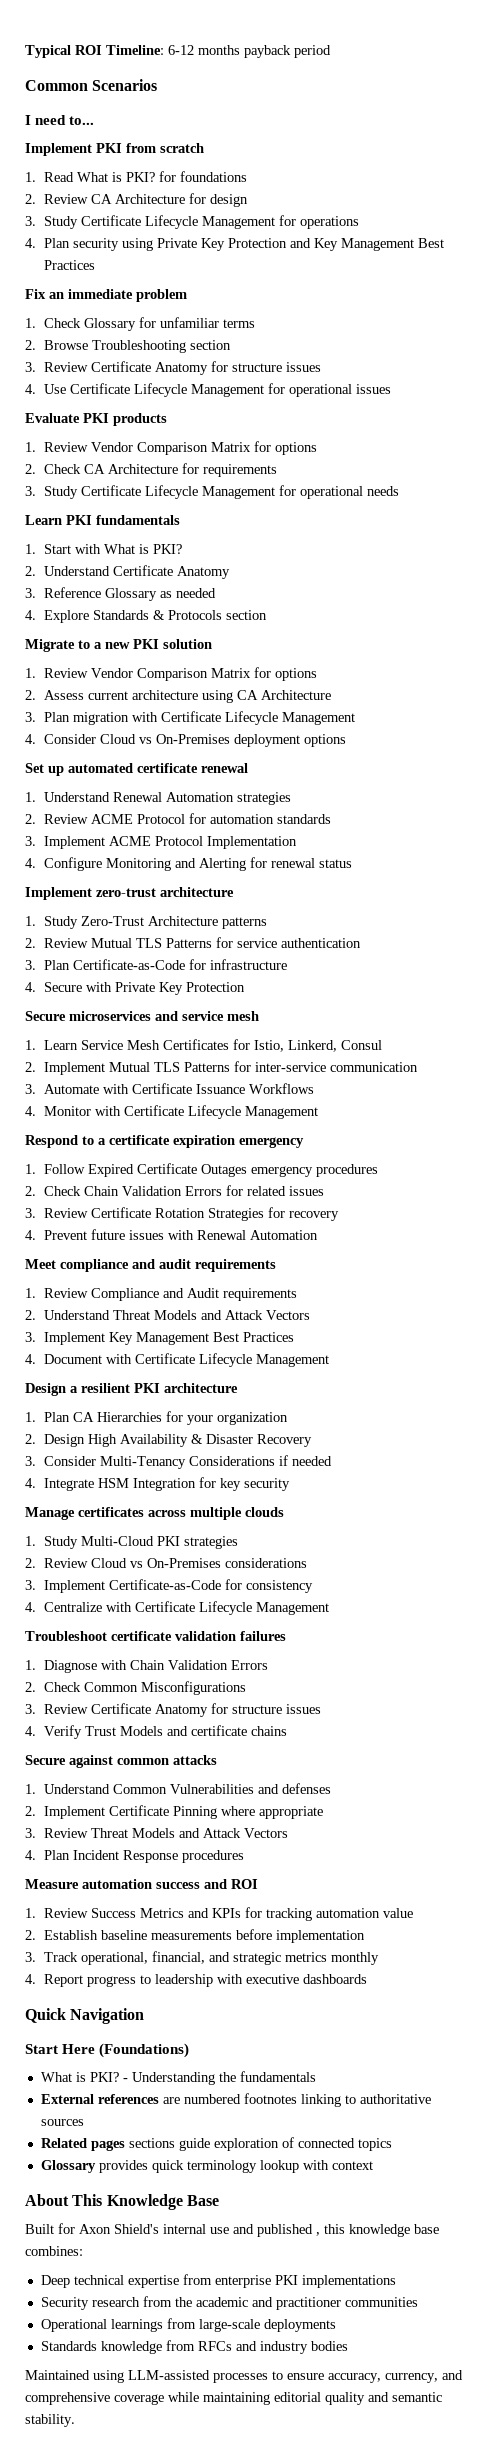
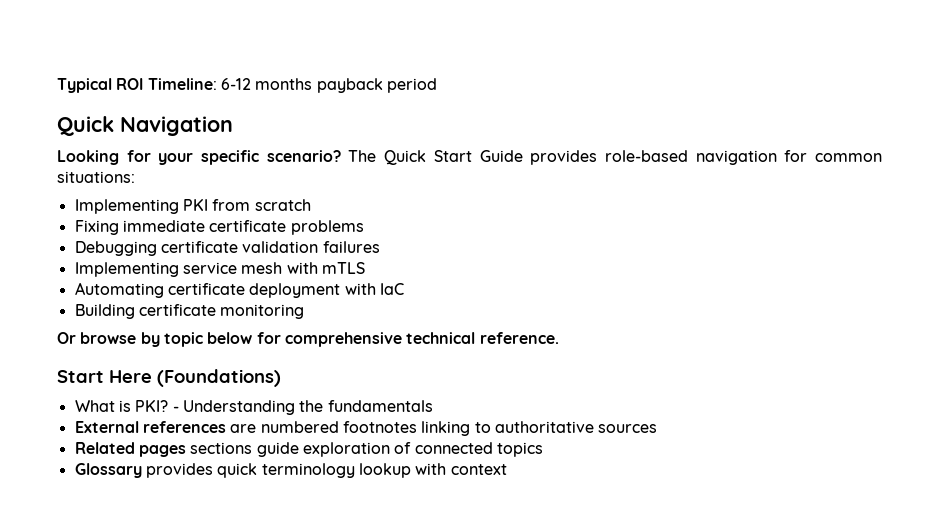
[25,79,158,91] [25,115,95,125] [25,143,204,156] [25,171,248,182] [25,193,249,207] [25,215,360,229] [25,238,445,251] [44,260,96,270] [25,289,187,302] [25,317,256,331] [25,340,232,353] [25,361,322,375] [25,383,392,397] [25,413,167,426] [25,441,318,455] [25,463,278,477] [25,485,400,499] [25,515,180,525] [25,544,183,554] [25,565,231,579] [25,587,217,601] [25,610,268,623] [25,639,212,652] [25,667,318,681] [25,690,332,703] [25,711,356,725] [25,734,347,747] [25,763,248,776] [25,792,292,805] [25,813,332,824] [25,836,298,849] [25,857,353,871] [25,887,234,900] [25,916,268,929] [25,937,362,948] [25,959,288,970] [25,982,246,995] [25,1011,259,1021] [25,1039,383,1052] [25,1061,419,1075] [25,1083,315,1094] [25,1105,319,1119] [25,1135,304,1148] [25,1163,379,1177] [25,1185,325,1196] [25,1207,340,1221] [25,1229,319,1240] [25,1259,276,1272] [25,1288,298,1301] [25,1310,311,1320] [25,1332,295,1345] [25,1353,330,1367] [25,1383,238,1396] [25,1411,289,1425] [25,1434,313,1447] [25,1455,333,1469] [25,1477,291,1491] [25,1507,284,1520] [25,1536,239,1549] [25,1558,308,1568] [25,1579,314,1593] [25,1601,330,1615] [25,1631,286,1641] [25,1660,269,1673] [25,1681,247,1695] [25,1703,322,1717] [25,1725,288,1739] [25,1755,217,1768] [25,1783,332,1794] [25,1805,324,1819] [25,1828,289,1838] [25,1850,245,1863] [25,1879,258,1889] [25,1907,414,1921] [25,1929,366,1943] [25,1951,380,1965] [25,1974,368,1987] [25,2008,145,2024] Common Scenarios // I need to... // Implement PKI from scratch // 1. Read What is PKI? for foundations // 2. Review CA Architecture for design // 3. Study Certificate Lifecycle Management for operations // 4. Plan security using Private Key Protection and Key Management Best Practices // Fix an immediate problem // 1. Check Glossary for unfamiliar terms // 2. Browse Troubleshooting section // 3. Review Certificate Anatomy for structure issues // 4. Use Certificate Lifecycle Management for operational issues // Evaluate PKI products // 1. Review Vendor Comparison Matrix for options // 2. Check CA Architecture for requirements // 3. Study Certificate Lifecycle Management for operational needs // Learn PKI fundamentals // 1. Start with What is PKI? // 2. Understand Certificate Anatomy // 3. Reference Glossary as needed // 4. Explore Standards & Protocols section // Migrate to a new PKI solution // 1. Review Vendor Comparison Matrix for options // 2. Assess current architecture using CA Architecture // 3. Plan migration with Certificate Lifecycle Management // 4. Consider Cloud vs On-Premises deployment options // Set up automated certificate renewal // 1. Understand Renewal Automation strategies // 2. Review ACME Protocol for automation standards // 3. Implement ACME Protocol Implementation // 4. Configure Monitoring and Alerting for renewal status // Implement zero-trust architecture // 1. Study Zero-Trust Architecture patterns // 2. Review Mutual TLS Patterns for service authentication // 3. Plan Certificate-as-Code for infrastructure // 4. Secure with Private Key Protection // Secure microservices and service mesh // 1. Learn Service Mesh Certificates for Istio, Linkerd, Consul // 2. Implement Mutual TLS Patterns for inter-service communication // 3. Automate with Certificate Issuance Workflows // 4. Monitor with Certificate Lifecycle Management // Respond to a certificate expiration emergency // 1. Follow Expired Certificate Outages emergency procedures // 2. Check Chain Validation Errors for related issues // 3. Review Certificate Rotation Strategies for recovery // 4. Prevent future issues with Renewal Automation // Meet compliance and audit requirements // 1. Review Compliance and Audit requirements // 2. Understand Threat Models and Attack Vectors // 3. Implement Key Management Best Practices // 4. Document with Certificate Lifecycle Management // Design a resilient PKI architecture // 1. Plan CA Hierarchies for your organization // 2. Design High Availability & Disaster Recovery // 3. Consider Multi-Tenancy Considerations if needed // 4. Integrate HSM Integration for key security // Manage certificates across multiple clouds // 1. Study Multi-Cloud PKI strategies // 2. Review Cloud vs On-Premises considerations // 3. Implement Certificate-as-Code for consistency // 4. Centralize with Certificate Lifecycle Management // Troubleshoot certificate validation failures // 1. Diagnose with Chain Validation Errors // 2. Check Common Misconfigurations // 3. Review Certificate Anatomy for structure issues // 4. Verify Trust Models and certificate chains // Secure against common attacks // 1. Understand Common Vulnerabilities and defenses // 2. Implement Certificate Pinning where appropriate // 3. Review Threat Models and Attack Vectors // 4. Plan Incident Response procedures // Measure automation success and ROI // 1. Review Success Metrics and KPIs for tracking automation value // 2. Establish baseline measurements before implementation // 3. Track operational, financial, and strategic metrics monthly // 4. Report progress to leadership with executive dashboards // Quick Navigation -> [57,116,233,136] [57,150,883,165] [57,171,135,183] [74,199,311,214] [74,220,364,235] [74,241,380,256] [74,262,365,277] [74,282,404,298] [74,304,305,319] [57,332,559,347] Quick Navigation // Looking for your specific scenario? The Quick Start Guide provides role-based navigation for common situations: // Implementing PKI from scratch // Fixing immediate certificate problems // Debugging certificate validation failures // Implementing service mesh with mTLS // Automating certificate deployment with IaC // Building certificate monitoring // Or browse by topic below for comprehensive technical reference.
[25,2194,219,2210] [25,2223,439,2237] [25,2246,83,2256] [40,2274,396,2288] [40,2296,418,2310] [40,2318,336,2332] [40,2340,348,2354] [25,2370,463,2383] [25,2392,442,2405] [25,2414,75,2427] // About This Knowledge Base // Built for Axon Shield's internal use and published , this knowledge base combines: // Deep technical expertise from enterprise PKI implementations // Security research from the academic and practitioner communities // Operational learnings from large-scale deployments // Standards knowledge from RFCs and industry bodies // Maintained using LLM-assisted processes to ensure accuracy, currency, and comprehensive coverage while maintaining editorial quality and semantic stability. -> (507, 469) none

